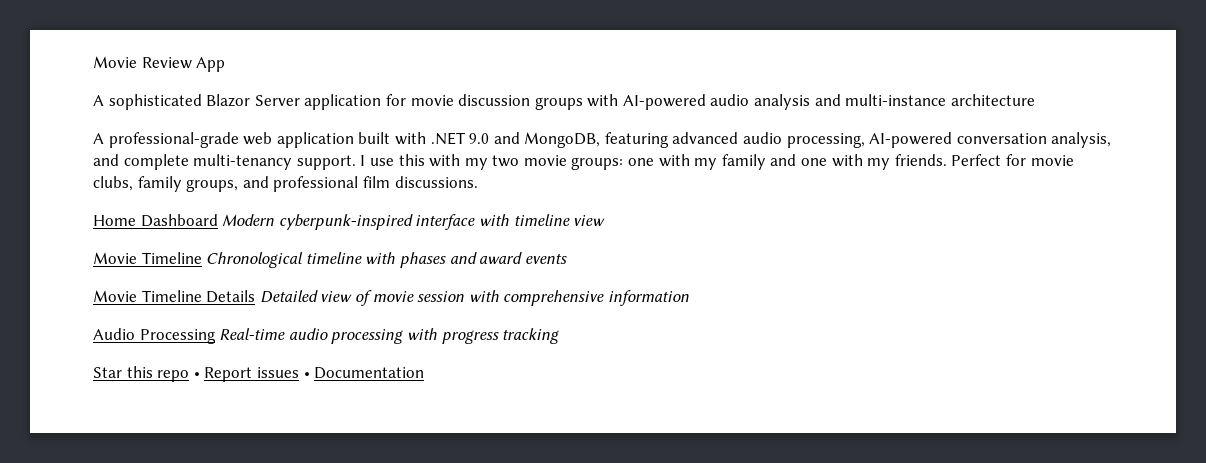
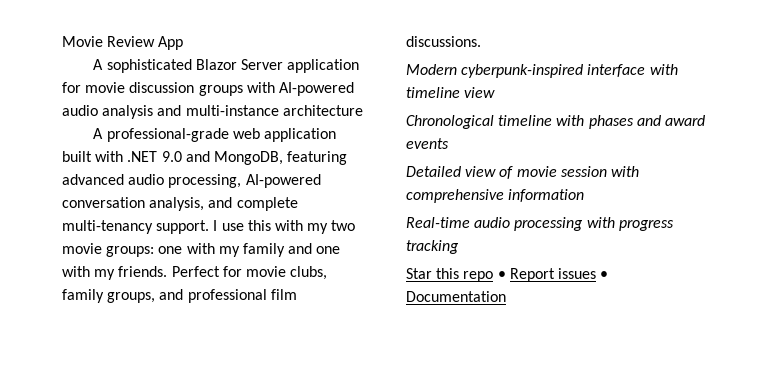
[93,214,218,227] Home Dashboard -> (481, 41) none
[93,252,202,264] Movie Timeline -> (496, 92) none
[93,290,256,303] Movie Timeline Details -> (449, 143) none
[93,328,216,344] Audio Processing -> (585, 195) none

